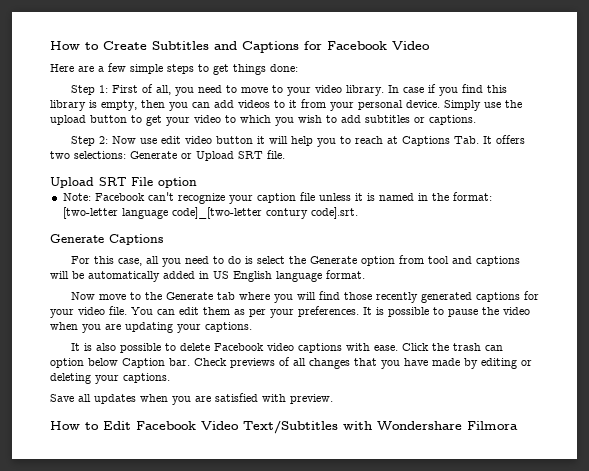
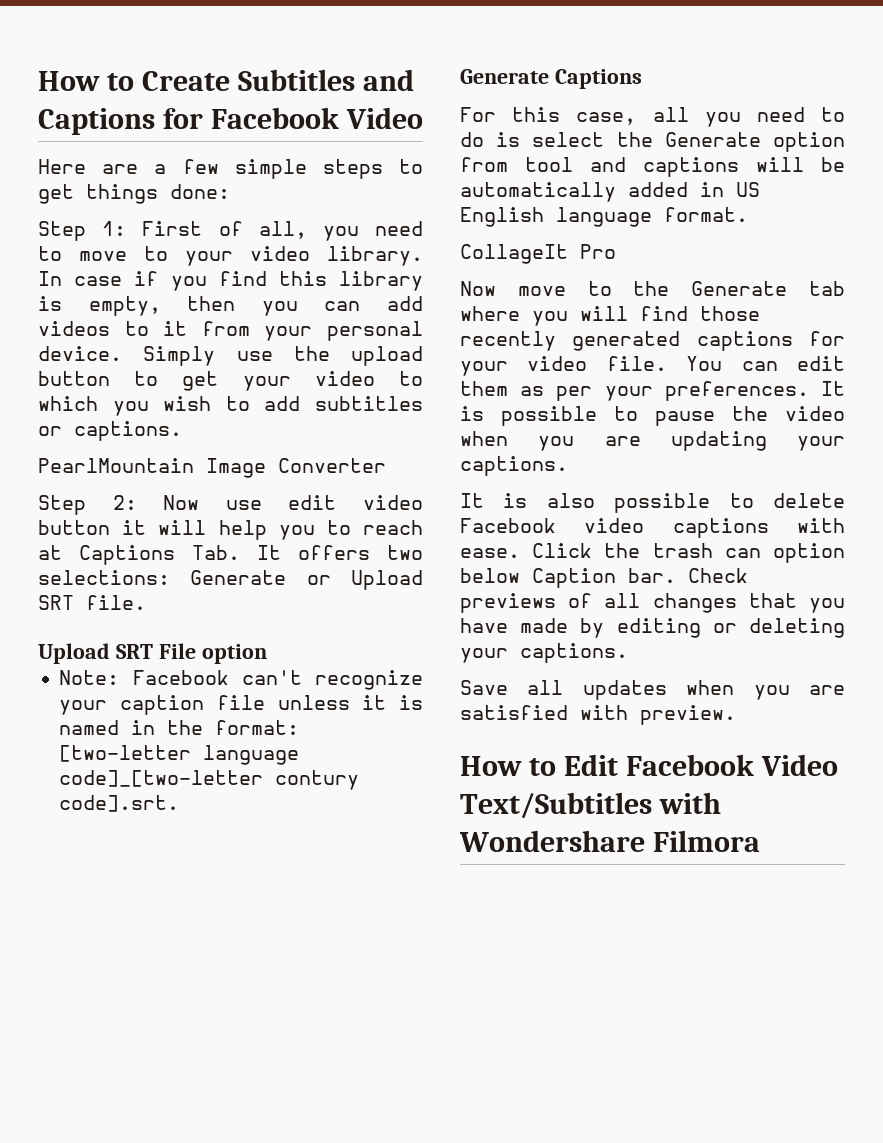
(476, 120) none -> [38,458,386,478] // PearlMountain Image Converter
(365, 274) none -> [460,244,616,264] // CollageIt Pro

